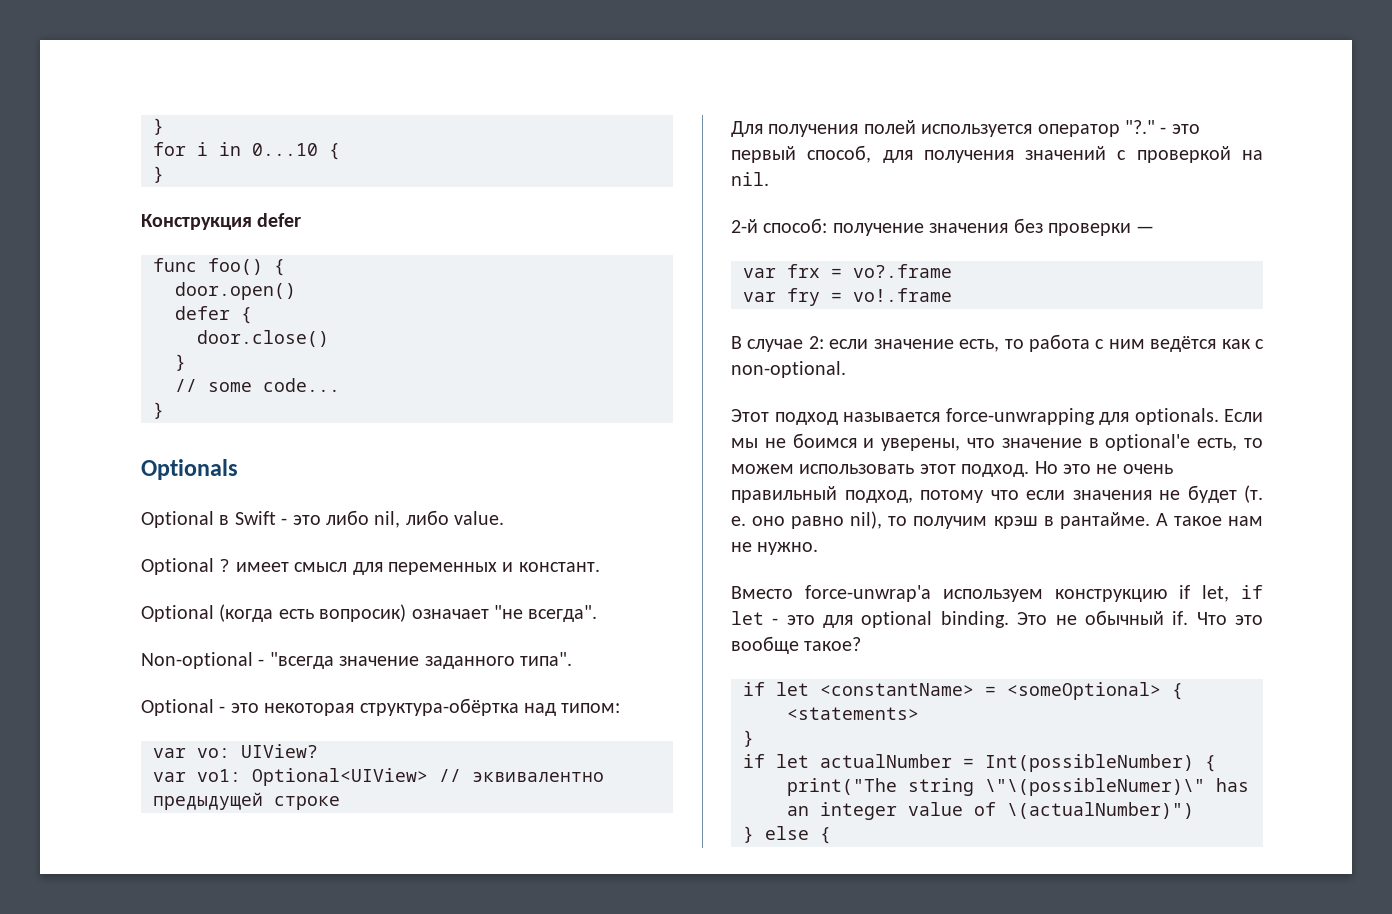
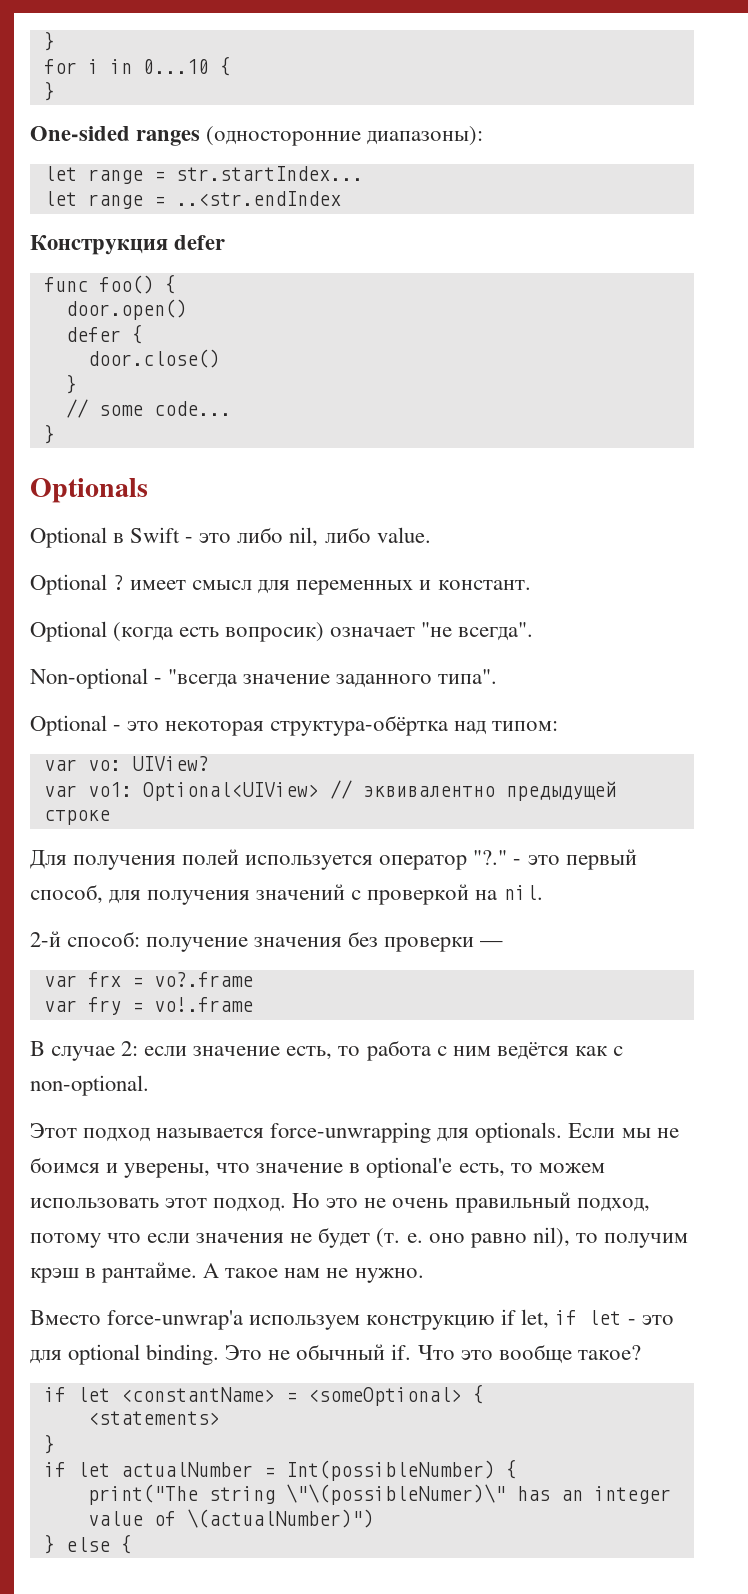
(164, 174) none -> [30,126,484,146] [43,166,363,184] [43,191,341,209] // One-sided ranges (односторонние диапазоны): // let range = str.startIndex... // let range = ..<str.endIndex

